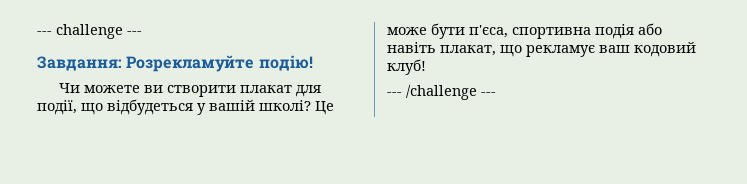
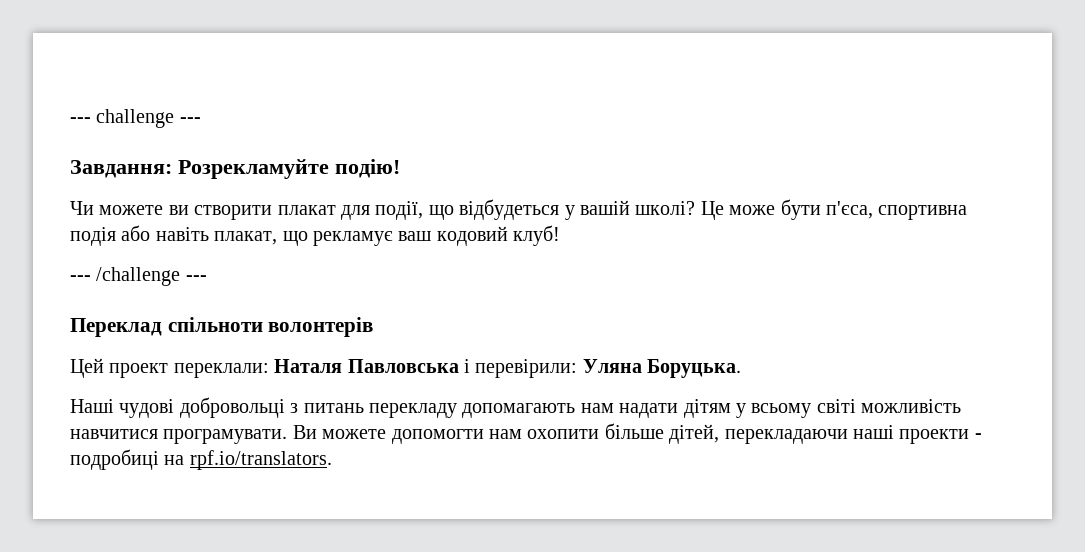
(496, 94) none -> [70,317,374,337] [70,358,742,378] [70,397,962,418] [70,423,982,444] [70,449,332,470] // Переклад спільноти волонтерів // Цей проект переклали: Наталя Павловська і перевірили: Уляна Боруцька. // Наші чудові добровольці з питань перекладу допомагають нам надати дітям у всьому світі можливість навчитися програмувати. Ви можете допомогти нам охопити більше дітей, перекладаючи наші проекти - подробиці на rpf.io/translators.

